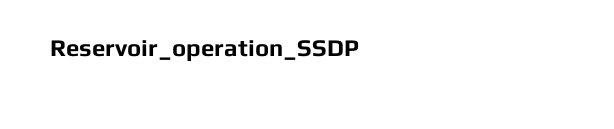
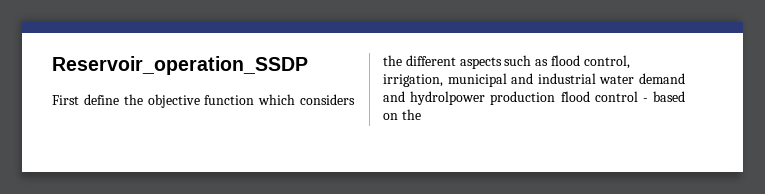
(359, 50) none -> [52,94,355,108] [383,55,630,69] [383,73,685,87] [383,91,685,105] [383,109,421,120] // First define the objective function which considers the different aspects such as flood control, irrigation, municipal and industrial water demand and hydrolpower production flood control - based on the

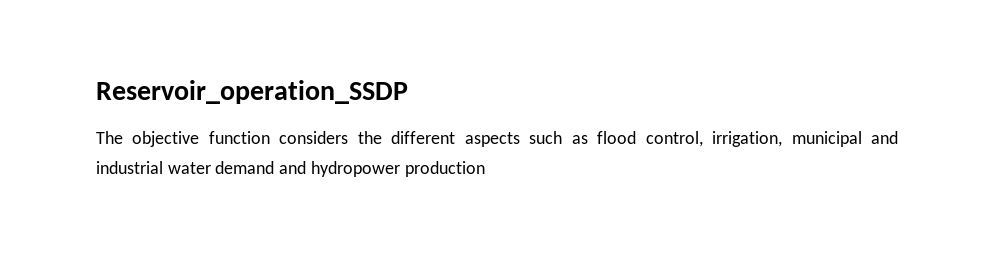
[52,94,143,105] First define the -> [96,131,123,144] The
[258,94,296,105] which -> (270, 137) none
[410,91,685,105] [383,109,421,120] hydrolpower production flood control - based on the -> [310,161,485,177] hydropower production

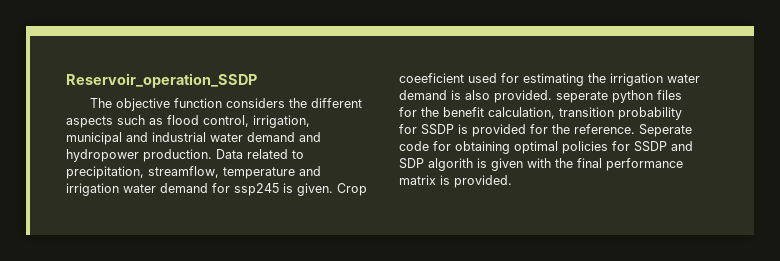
[404,161,485,177] production -> [143,149,304,162] [66,166,321,179] [66,183,367,196] [399,73,700,86] [399,90,682,103] [399,107,682,120] [399,124,692,137] [399,141,693,154] [399,158,683,171] [399,175,512,188] production. Data related to precipitation, streamflow, temperature and irrigation water demand for ssp245 is given. Crop coeeficient used for estimating the irrigation water demand is also provided. seperate python files for the benefit calculation, transition probability for SSDP is provided for the reference. Seperate code for obtaining optimal policies for SSDP and SDP algorith is given with the final performance matrix is provided.

